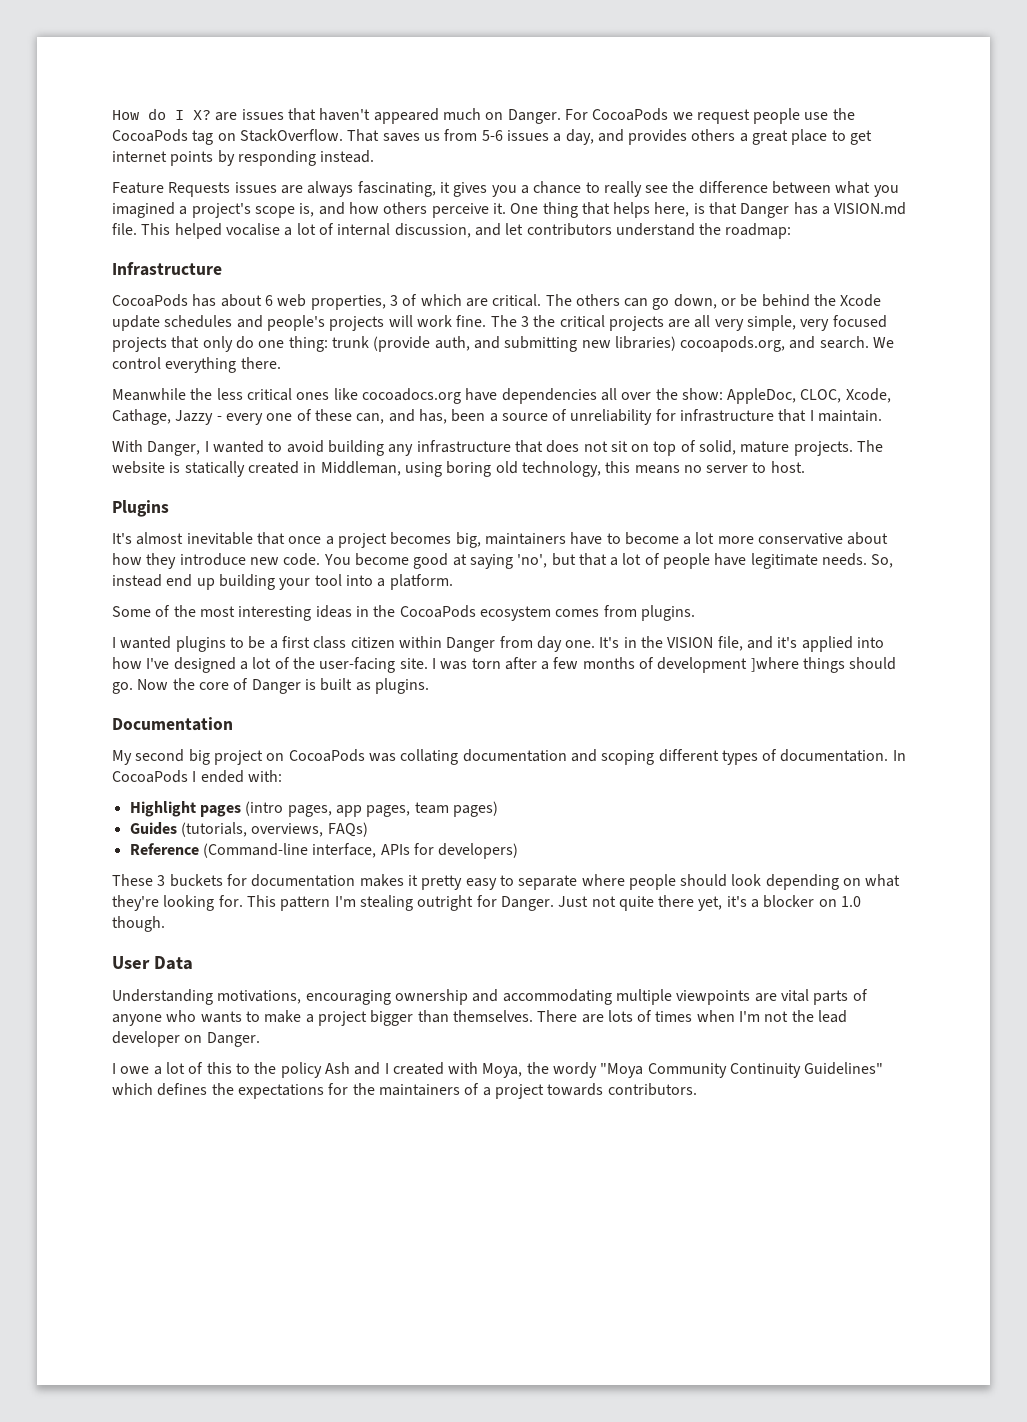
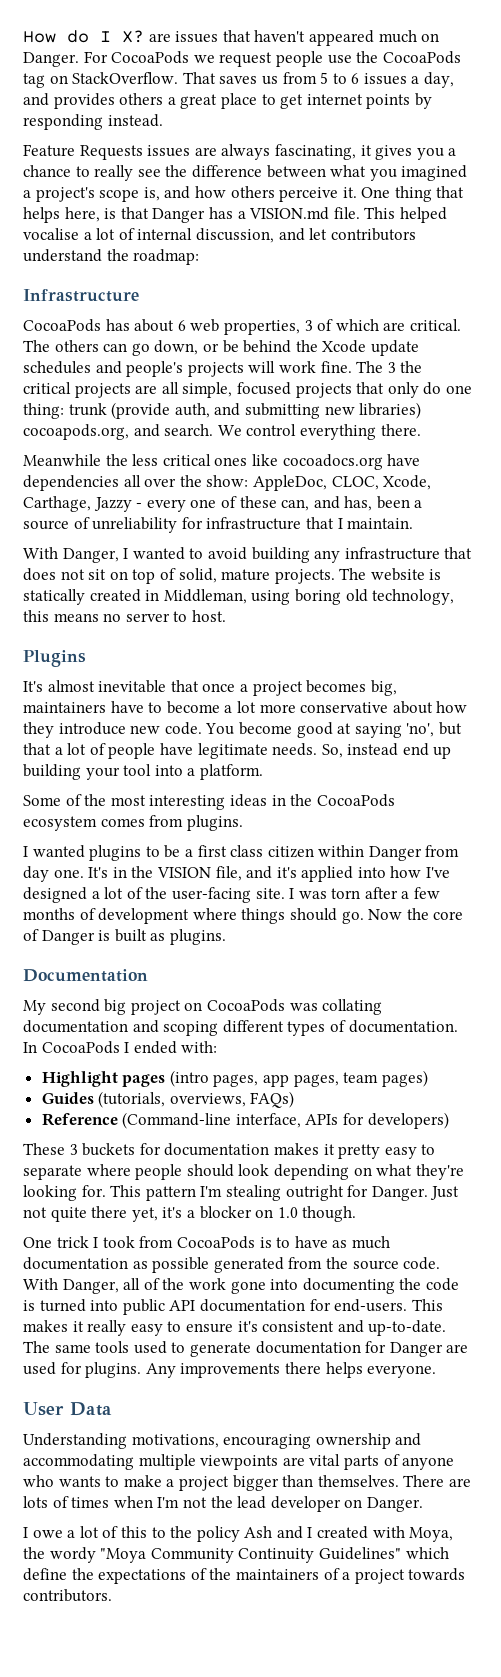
[481,130,503,141] 5-6 -> [320,72,360,84] 5 to 6
[714,315,830,331] very simple, very -> [182,382,233,398] simple,
[112,409,171,425] Cathage, -> [23,496,91,512] Carthage,
[750,657,799,672] ]where -> [192,908,237,920] where
(165, 924) none -> [23,1236,390,1249] [23,1257,441,1273] [23,1278,459,1294] [23,1299,443,1315] [23,1320,447,1336] [23,1341,469,1357] [23,1362,437,1378] // One trick I took from CocoaPods is to have as much documentation as possible generated from the source code. With Danger, all of the work gone into documenting the code is turned into public API documentation for end-users. This makes it really easy to ensure it's consistent and up-to-date. The same tools used to generate documentation for Danger are used for plugins. Any improvements there helps everyone.
[157,1083,208,1096] defines -> [23,1568,67,1581] define
[328,1083,349,1095] for -> [190,1568,207,1580] of

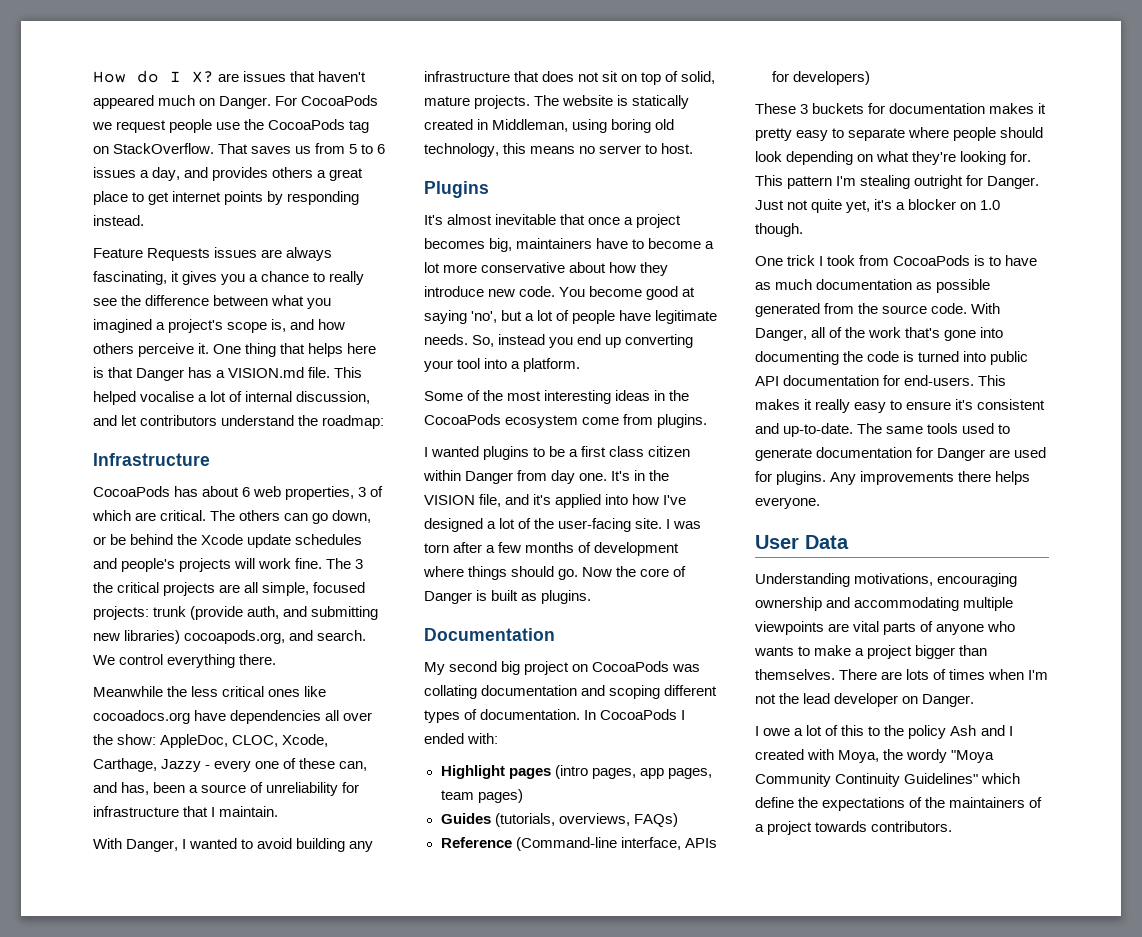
[64,207,100,222] here, -> [347,343,377,354] here
[295,382,472,398] [23,403,64,419] projects that only do one thing: -> [93,606,149,620] projects:
[23,743,51,755] that -> (523, 315) none
(399, 749) none -> [549,337,574,348] you
[23,764,81,780] building -> [625,334,694,348] converting
[100,818,145,827] comes -> [582,417,620,425] come
[91,1206,128,1218] there -> (843, 206) none
(226, 1284) none -> [905,327,941,338] that's

